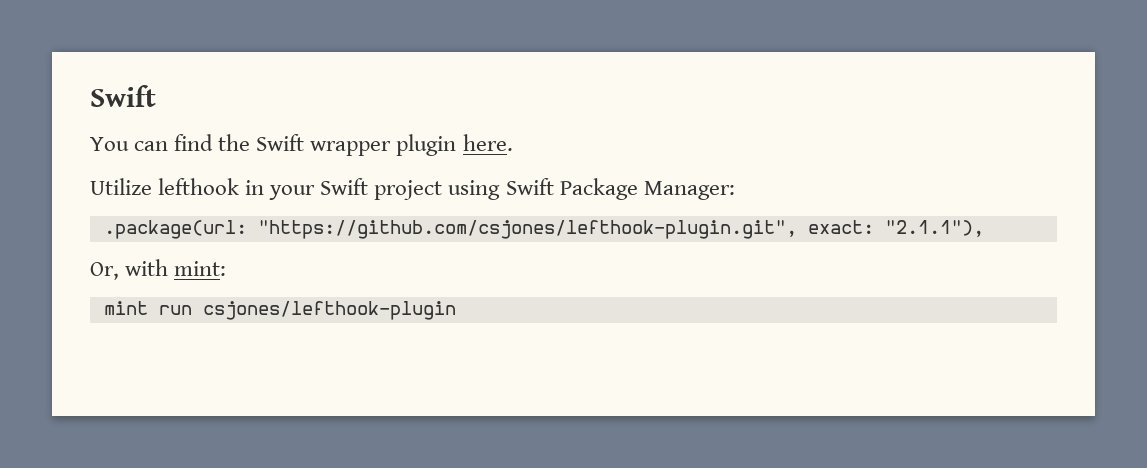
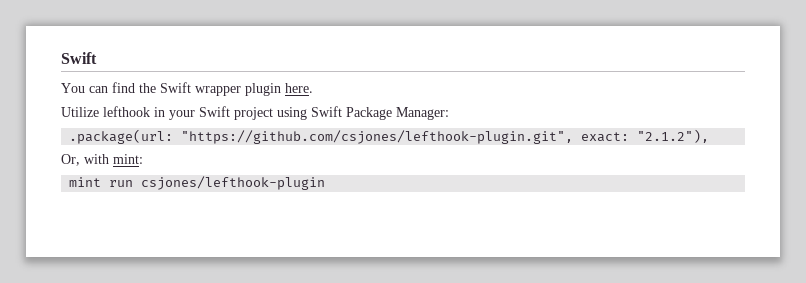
[884,220,984,237] "2.1.1"), -> [637,129,710,143] "2.1.2"),

